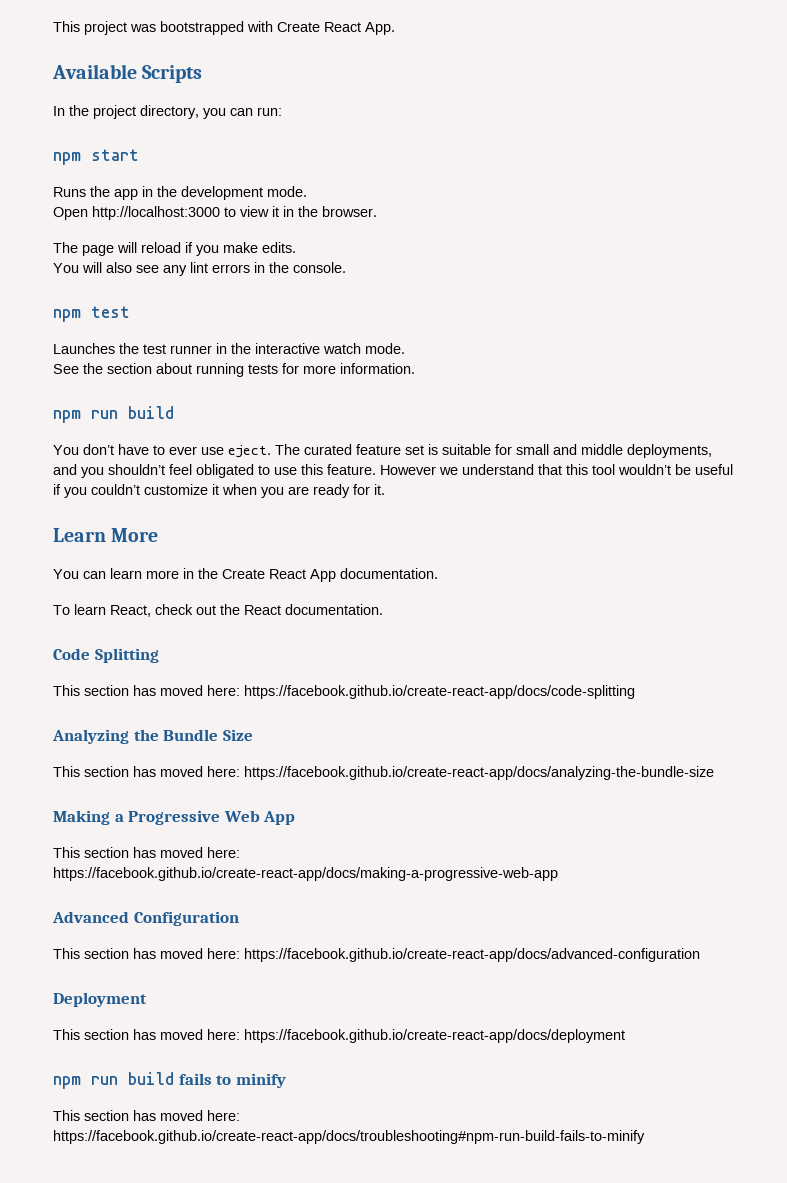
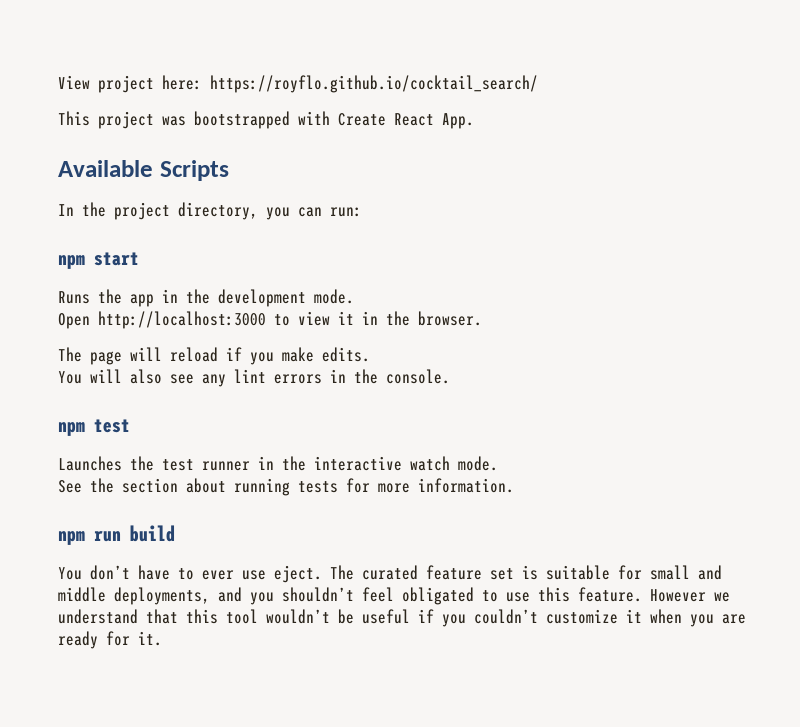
(53, 26) none -> [58,75,538,93] View project here: https://royflo.github.io/cocktail_search/ //
[53,528,159,542] [53,568,438,582] [53,604,383,617] [53,648,159,663] [53,685,635,699] [52,729,253,744] [53,766,714,780] [53,810,296,825] [53,847,240,858] [53,867,558,881] [52,911,239,926] [53,948,700,962] [53,992,147,1007] [53,1029,625,1043] [53,1072,286,1089] [53,1110,240,1121] [53,1130,645,1144] // Learn More // You can learn more in the Create React App documentation. // To learn React, check out the React documentation. // Code Splitting // This section has moved here: https://facebook.github.io/create-react-app/docs/code-splitting // Analyzing the Bundle Size // This section has moved here: https://facebook.github.io/create-react-app/docs/analyzing-the-bundle-size // Making a Progressive Web App // This section has moved here: https://facebook.github.io/create-react-app/docs/making-a-progressive-web-app // Advanced Configuration // This section has moved here: https://facebook.github.io/create-react-app/docs/advanced-configuration // Deployment // This section has moved here: https://facebook.github.io/create-react-app/docs/deployment // npm run build fails to minify // This section has moved here: https://facebook.github.io/create-react-app/docs/troubleshooting#npm-run-build-fails-to-minify -> (162, 638) none

